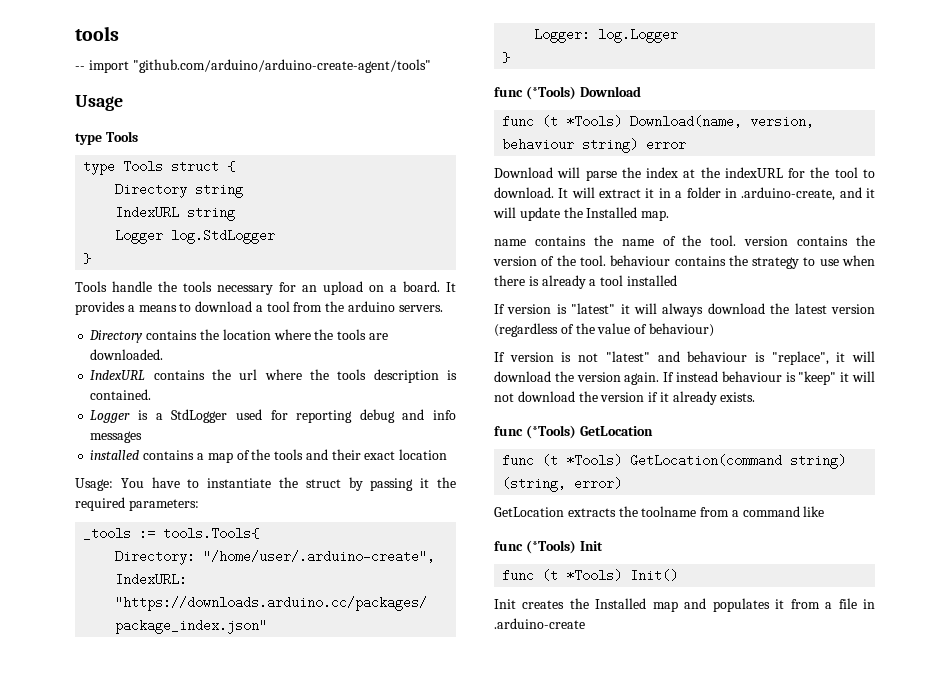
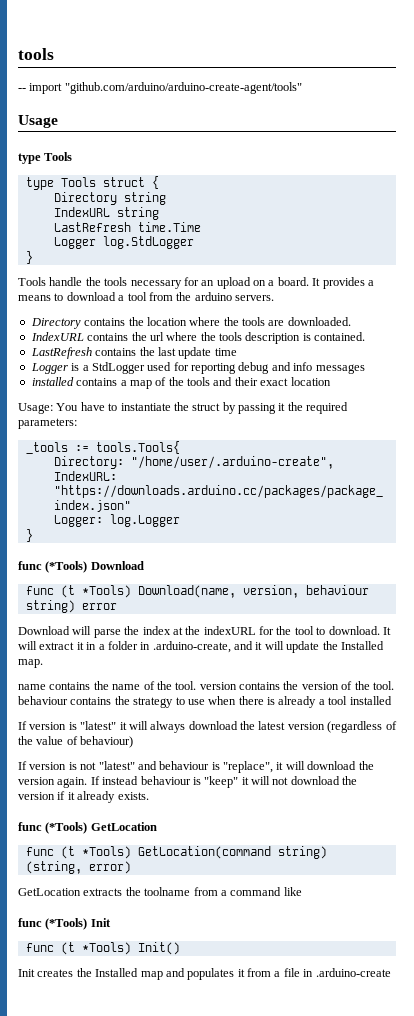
(236, 214) none -> [53,222,201,232] // LastRefresh time.Time
(152, 394) none -> [30,347,237,359] // LastRefresh contains the last update time

